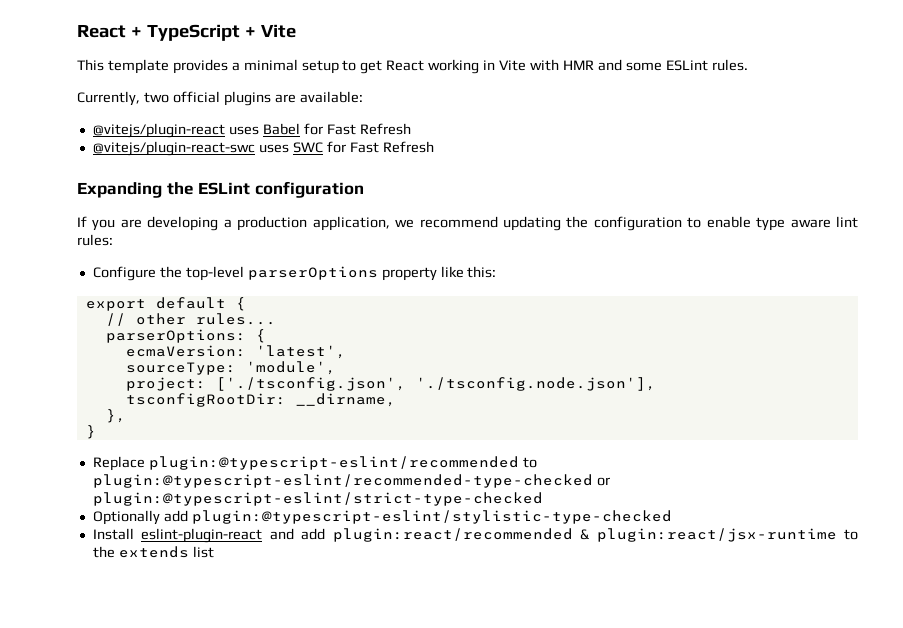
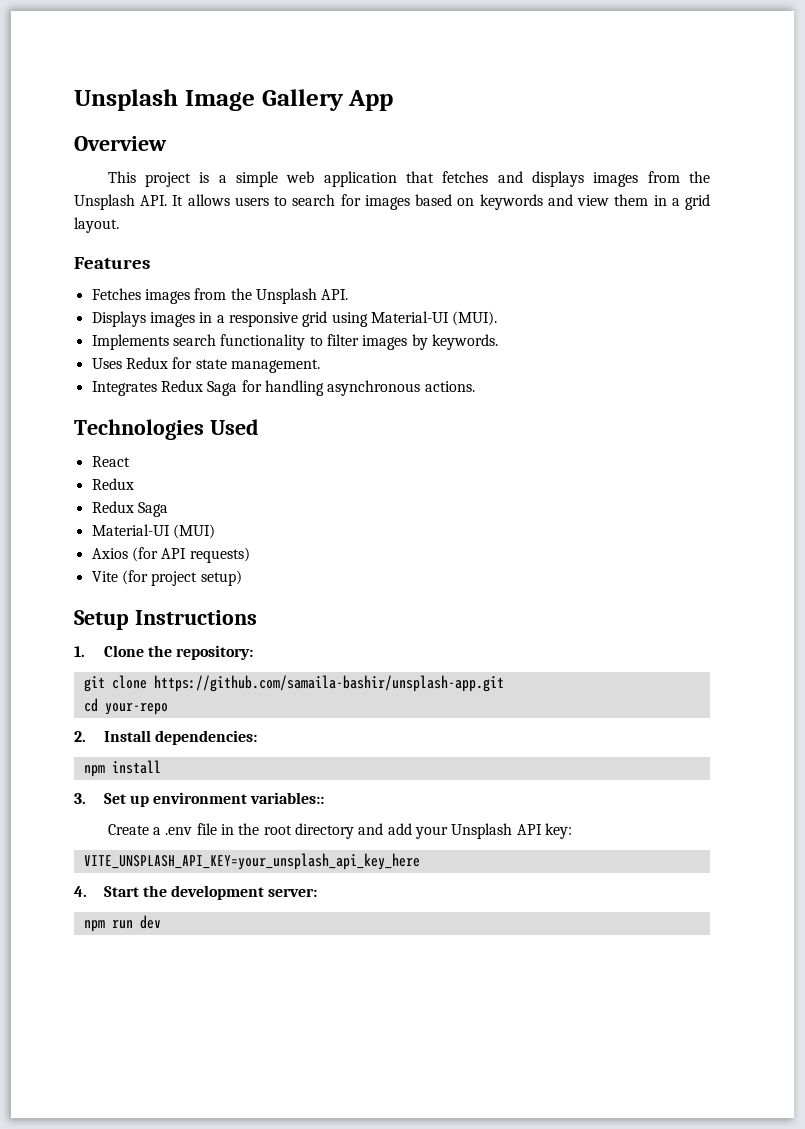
[77,24,296,41] [77,59,748,74] [77,91,363,106] [92,123,411,138] [92,141,434,156] [77,181,364,198] [77,216,858,231] [77,234,113,246] [92,266,497,281] [85,297,246,311] [105,313,276,326] [105,329,266,343] [125,345,346,359] [125,361,336,375] [125,377,656,391] [125,393,396,407] [105,409,126,423] [85,425,96,439] [92,456,537,471] [92,474,610,488] [92,492,543,506] [92,510,672,525] [92,528,859,543] [92,546,214,558] React + TypeScript + Vite // This template provides a minimal setup to get React working in Vite with HMR and some ESLint rules. // Currently, two official plugins are available: // @vitejs/plugin-react uses Babel for Fast Refresh // @vitejs/plugin-react-swc uses SWC for Fast Refresh // Expanding the ESLint configuration // If you are developing a production application, we recommend updating the configuration to enable type aware lint rules: // Configure the top-level parserOptions property like this: // export default { // // other rules... // parserOptions: { // ecmaVersion: 'latest', // sourceType: 'module', // project: ['./tsconfig.json', './tsconfig.node.json'], // tsconfigRootDir: __dirname, // }, // } // Replace plugin:@typescript-eslint/recommended to plugin:@typescript-eslint/recommended-type-checked or plugin:@typescript-eslint/strict-type-checked // Optionally add plugin:@typescript-eslint/stylistic-type-checked // Install eslint-plugin-react and add plugin:react/recommended & plugin:react/jsx-runtime to the extends list -> [74,89,394,111] [74,136,167,151] [107,171,710,187] [74,194,711,210] [74,217,119,233] [74,257,150,269] [91,288,349,304] [91,311,498,327] [91,334,498,350] [91,357,320,373] [91,380,475,396] [74,419,259,440] [91,456,130,467] [91,478,134,490] [91,501,168,517] [91,524,215,539] [91,547,250,563] [91,570,242,586] [74,610,257,630] [74,645,254,660] [83,675,504,692] [83,698,168,715] [74,730,257,745] [83,760,161,777] [74,792,325,807] [107,823,572,839] [83,853,420,870] [74,885,318,900] [83,915,161,932] Unsplash Image Gallery App // Overview // This project is a simple web application that fetches and displays images from the Unsplash API. It allows users to search for images based on keywords and view them in a grid layout. // Features // Fetches images from the Unsplash API. // Displays images in a responsive grid using Material-UI (MUI). // Implements search functionality to filter images by keywords. // Uses Redux for state management. // Integrates Redux Saga for handling asynchronous actions. // Technologies Used // React // Redux // Redux Saga // Material-UI (MUI) // Axios (for API requests) // Vite (for project setup) // Setup Instructions // 1. Clone the repository: // git clone https://github.com/samaila-bashir/unsplash-app.git // cd your-repo // 2. Install dependencies: // npm install // 3. Set up environment variables:: // Create a .env file in the root directory and add your Unsplash API key: // VITE_UNSPLASH_API_KEY=your_unsplash_api_key_here // 4. Start the development server: // npm run dev

